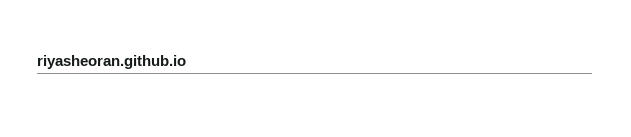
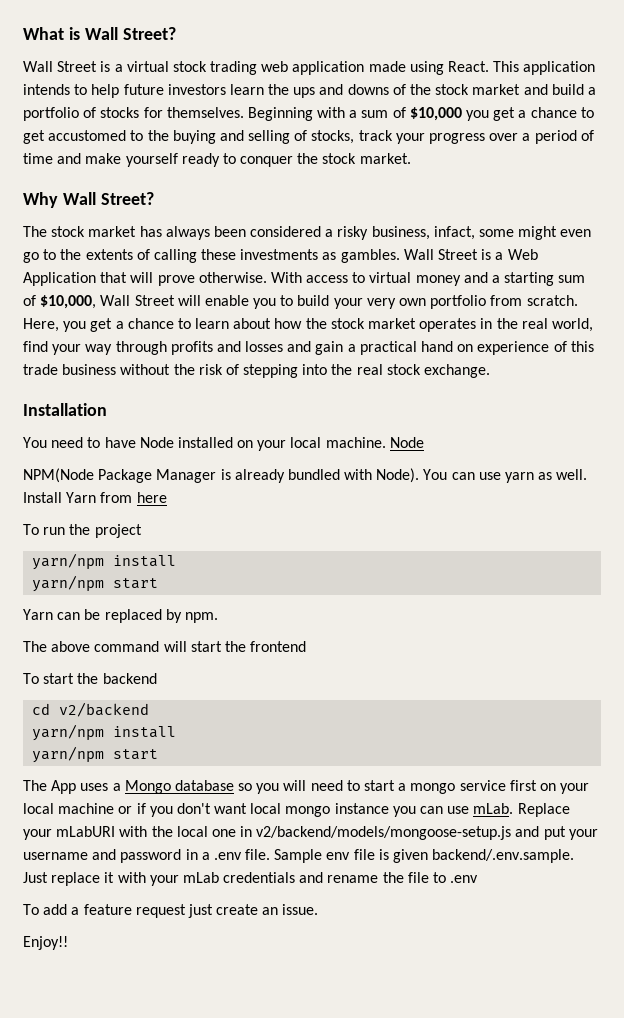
[37,55,186,69] riyasheoran.github.io -> [23,27,176,40] [23,61,596,75] [23,84,596,98] [23,107,594,121] [23,130,594,144] [23,153,411,167] [23,192,154,208] [23,226,592,240] [23,249,538,263] [23,272,586,286] [23,295,578,309] [23,318,593,332] [23,341,594,355] [23,364,491,378] [23,403,107,416] [23,437,424,451] [23,468,588,483] [23,492,167,503] [23,524,142,538] [32,553,177,570] [32,575,159,592] [23,609,218,623] [23,641,307,652] [23,673,157,684] [32,702,150,717] [32,724,177,741] [32,746,159,763] [23,780,590,794] [23,803,570,817] [23,826,598,840] [23,849,575,863] [23,872,479,886] [23,904,319,918] [23,936,68,950] What is Wall Street? // Wall Street is a virtual stock trading web application made using React. This application intends to help future investors learn the ups and downs of the stock market and build a portfolio of stocks for themselves. Beginning with a sum of $10,000 you get a chance to get accustomed to the buying and selling of stocks, track your progress over a period of time and make yourself ready to conquer the stock market. // Why Wall Street? // The stock market has always been considered a risky business, infact, some might even go to the extents of calling these investments as gambles. Wall Street is a Web Application that will prove otherwise. With access to virtual money and a starting sum of $10,000, Wall Street will enable you to build your very own portfolio from scratch. Here, you get a chance to learn about how the stock market operates in the real world, find your way through profits and losses and gain a practical hand on experience of this trade business without the risk of stepping into the real stock exchange. // Installation // You need to have Node installed on your local machine. Node // NPM(Node Package Manager is already bundled with Node). You can use yarn as well. Install Yarn from here // To run the project // yarn/npm install // yarn/npm start // Yarn can be replaced by npm. // The above command will start the frontend // To start the backend // cd v2/backend // yarn/npm install // yarn/npm start // The App uses a Mongo database so you will need to start a mongo service first on your local machine or if you don't want local mongo instance you can use mLab. Replace your mLabURI with the local one in v2/backend/models/mongoose-setup.js and put your username and password in a .env file. Sample env file is given backend/.env.sample. Just replace it with your mLab credentials and rename the file to .env // To add a feature request just create an issue. // Enjoy!!

